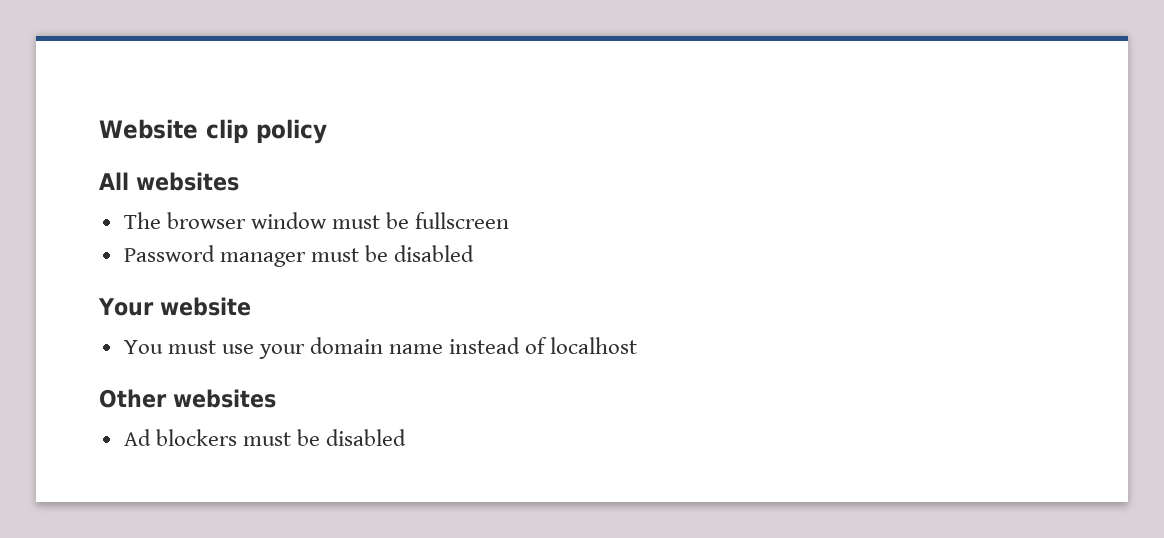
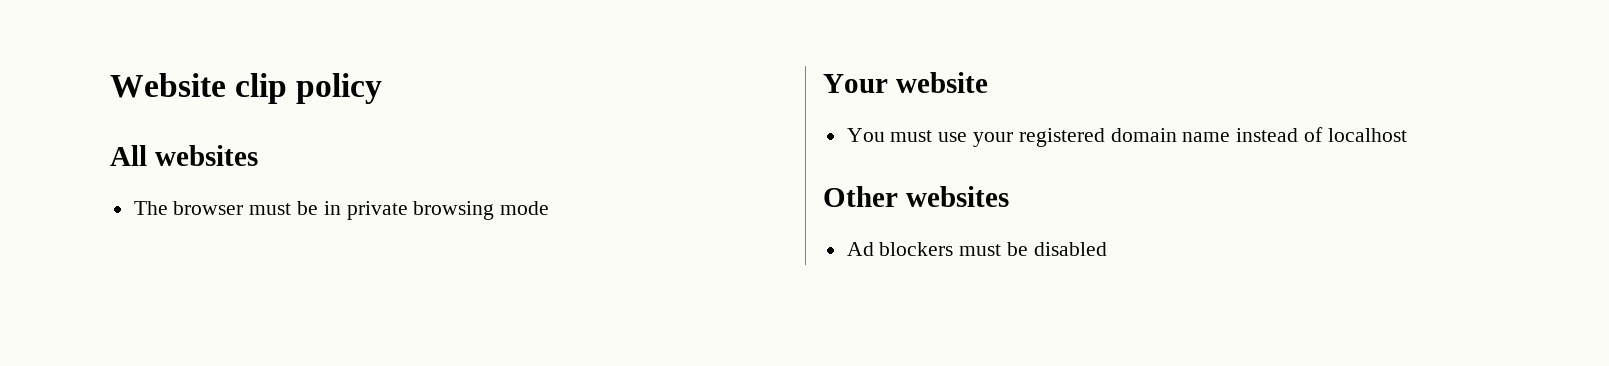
[250,212,510,229] [123,245,475,267] window must be fullscreen // Password manager must be disabled -> [249,201,550,220] must be in private browsing mode
(305, 351) none -> [1018,128,1105,147] registered

